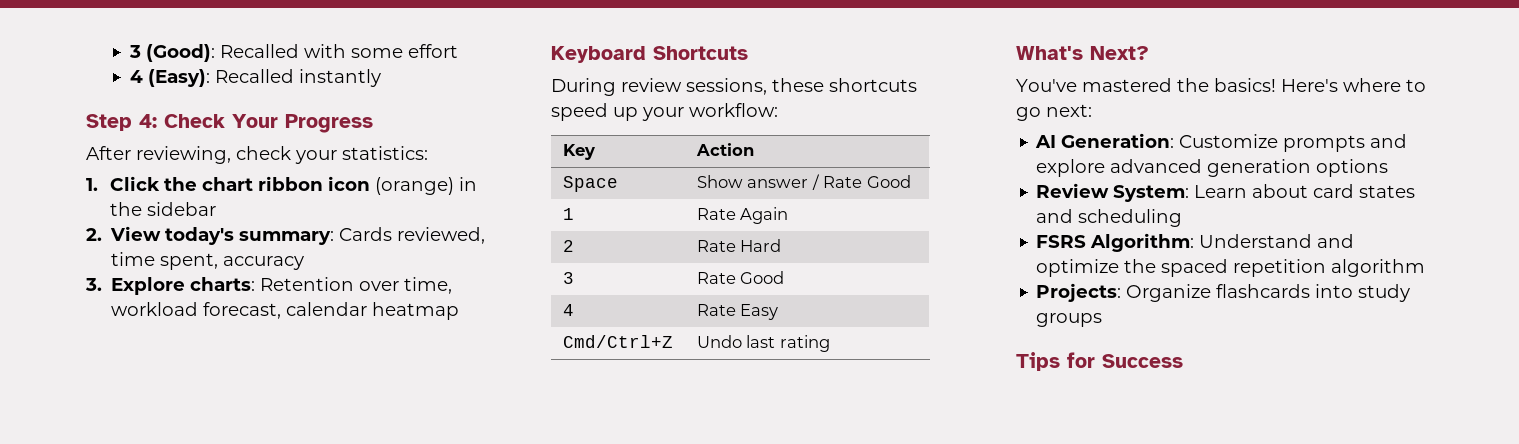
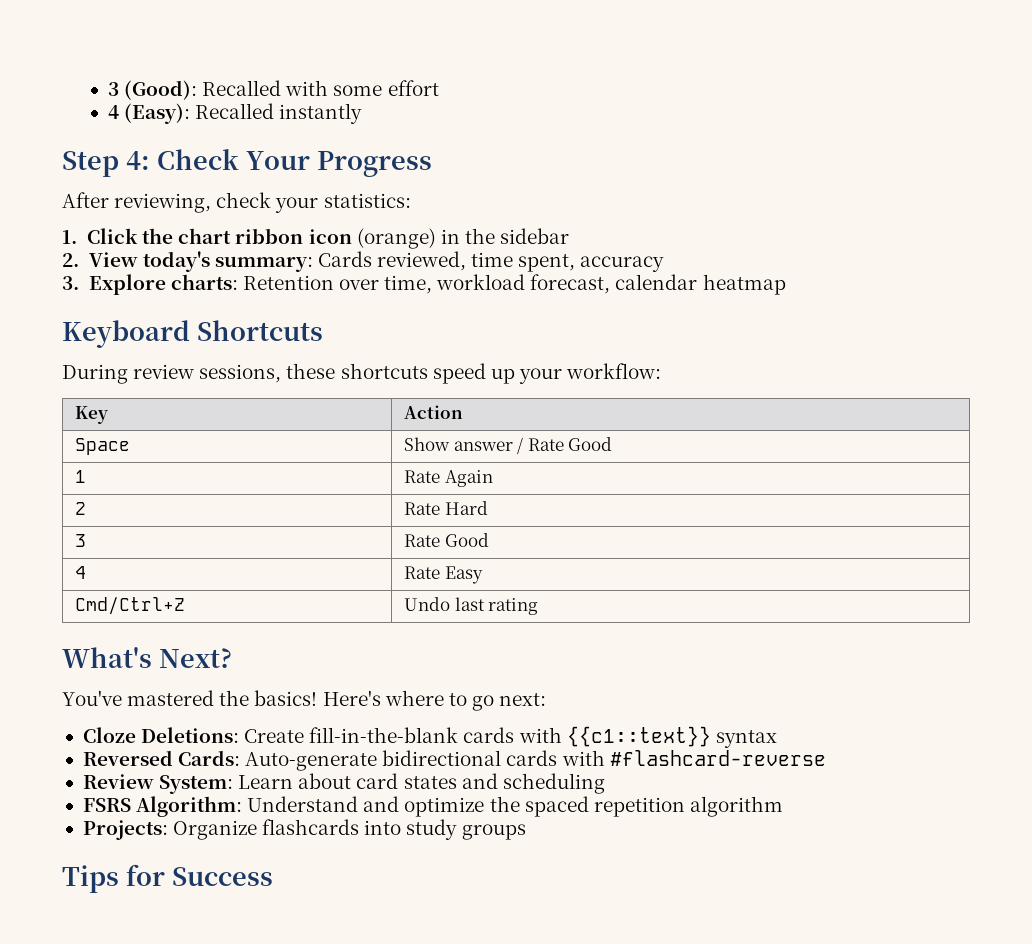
[1035,133,1408,152] [1036,159,1389,177] AI Generation: Customize prompts and explore advanced generation options -> [82,726,777,748] [82,750,826,771] Cloze Deletions: Create fill-in-the-blank cards with {{c1::text}} syntax // Reversed Cards: Auto-generate bidirectional cards with #flashcard-reverse

